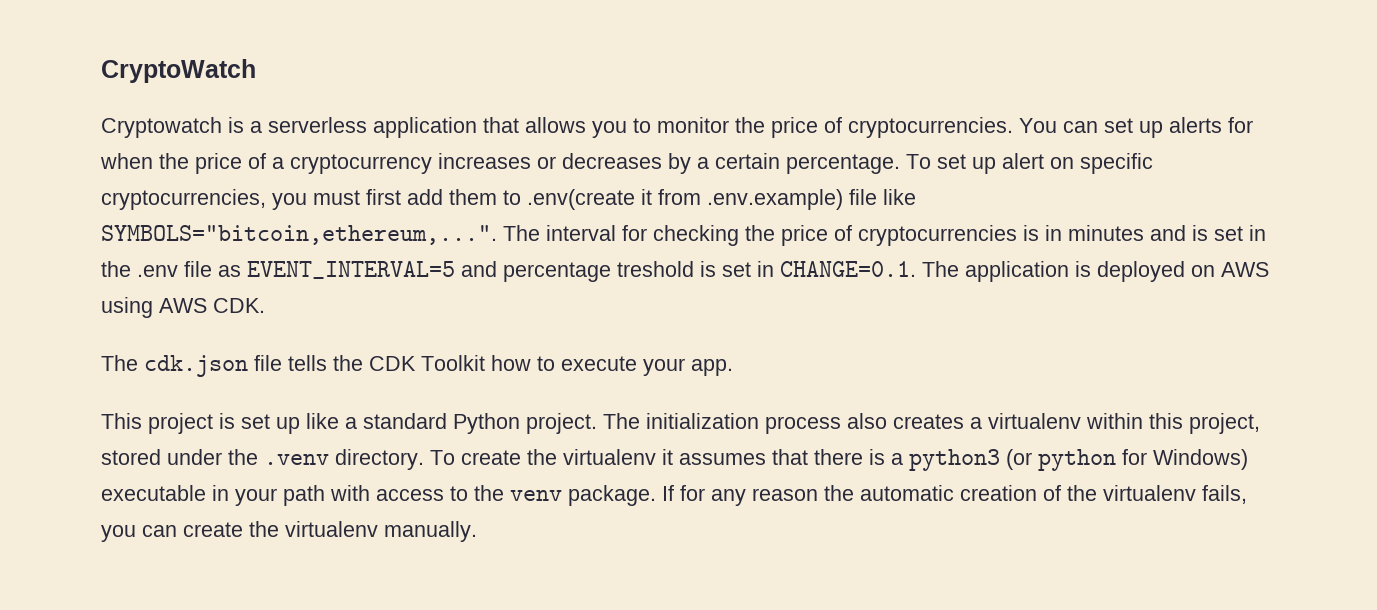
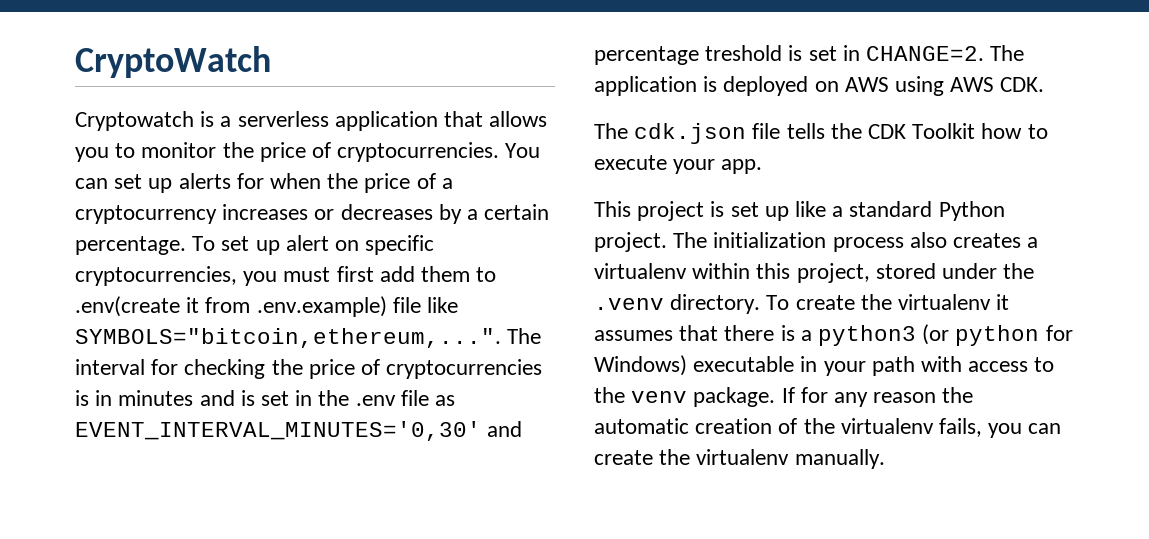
[247,261,455,279] EVENT_INTERVAL=5 -> [75,421,481,441] EVENT_INTERVAL_MINUTES='0,30'
[780,261,916,277] CHANGE=0.1. -> [866,46,985,61] CHANGE=2.

